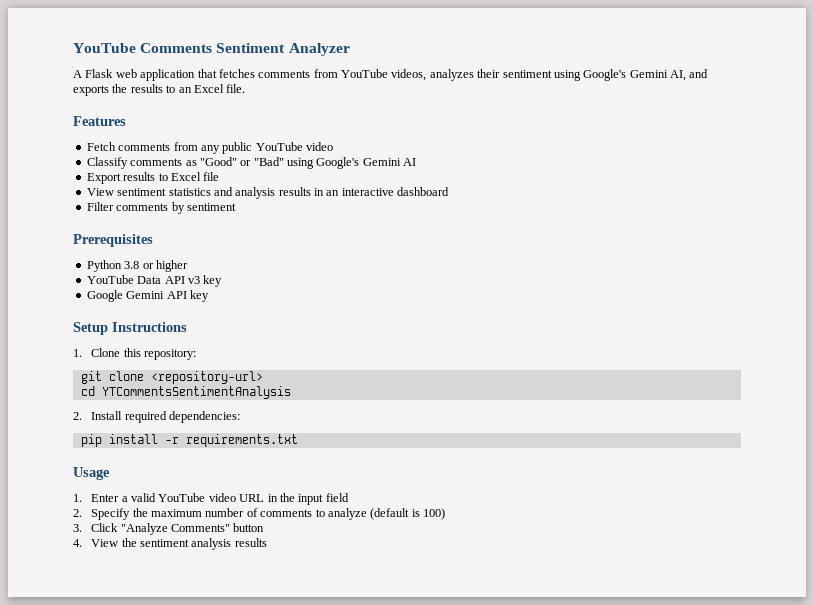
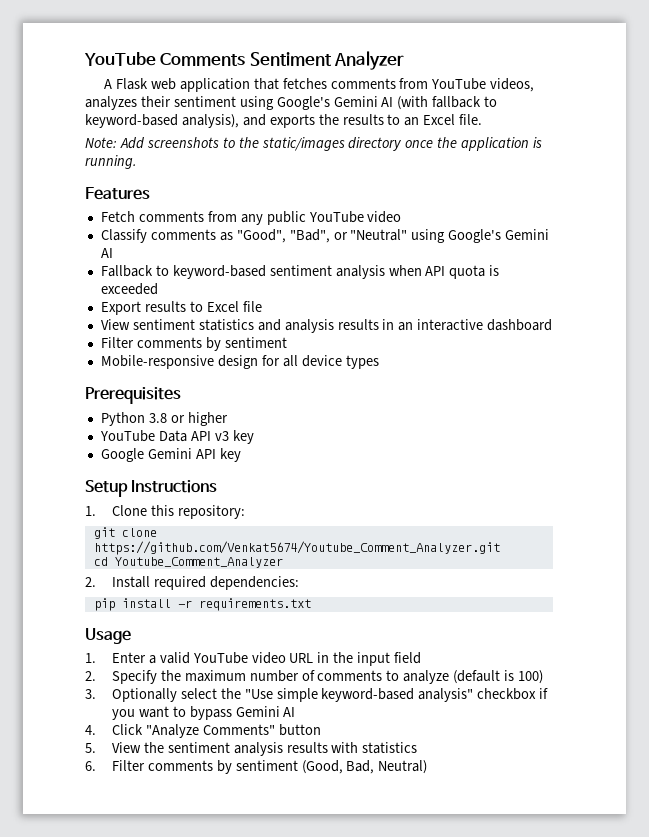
[670,70,686,81] AI, -> [381,96,498,110] [85,114,239,128] AI (with fallback to keyword-based analysis),
(246, 88) none -> [85,137,543,151] [85,155,137,169] // Note: Add screenshots to the static/images directory once the application is running.
[199,157,417,169] "Good" or "Bad" using Google's Gemini AI -> [236,229,550,243] [100,248,113,258] [100,265,500,279] [100,283,158,295] "Good", "Bad", or "Neutral" using Google's Gemini AI // Fallback to keyword-based sentiment analysis when API quota is exceeded
(236, 207) none -> [100,355,379,369] // Mobile-responsive design for all device types
[150,371,263,384] <repository-url> -> [93,541,500,555] https://github.com/Venkat5674/Youtube_Comment_Analyzer.git
[101,386,291,399] YTCommentsSentimentAnalysis -> [114,557,283,568] Youtube_Comment_Analyzer
(82, 528) none -> [111,688,549,702] [111,706,296,720] [85,725,96,735] Optionally select the "Use simple keyword-based analysis" checkbox if you want to bypass Gemini AI // 4.
[73,539,82,547] 4. -> [85,743,96,753] 5.
(267, 542) none -> [331,742,418,754] [85,760,428,774] with statistics // 6. Filter comments by sentiment (Good, Bad, Neutral)

